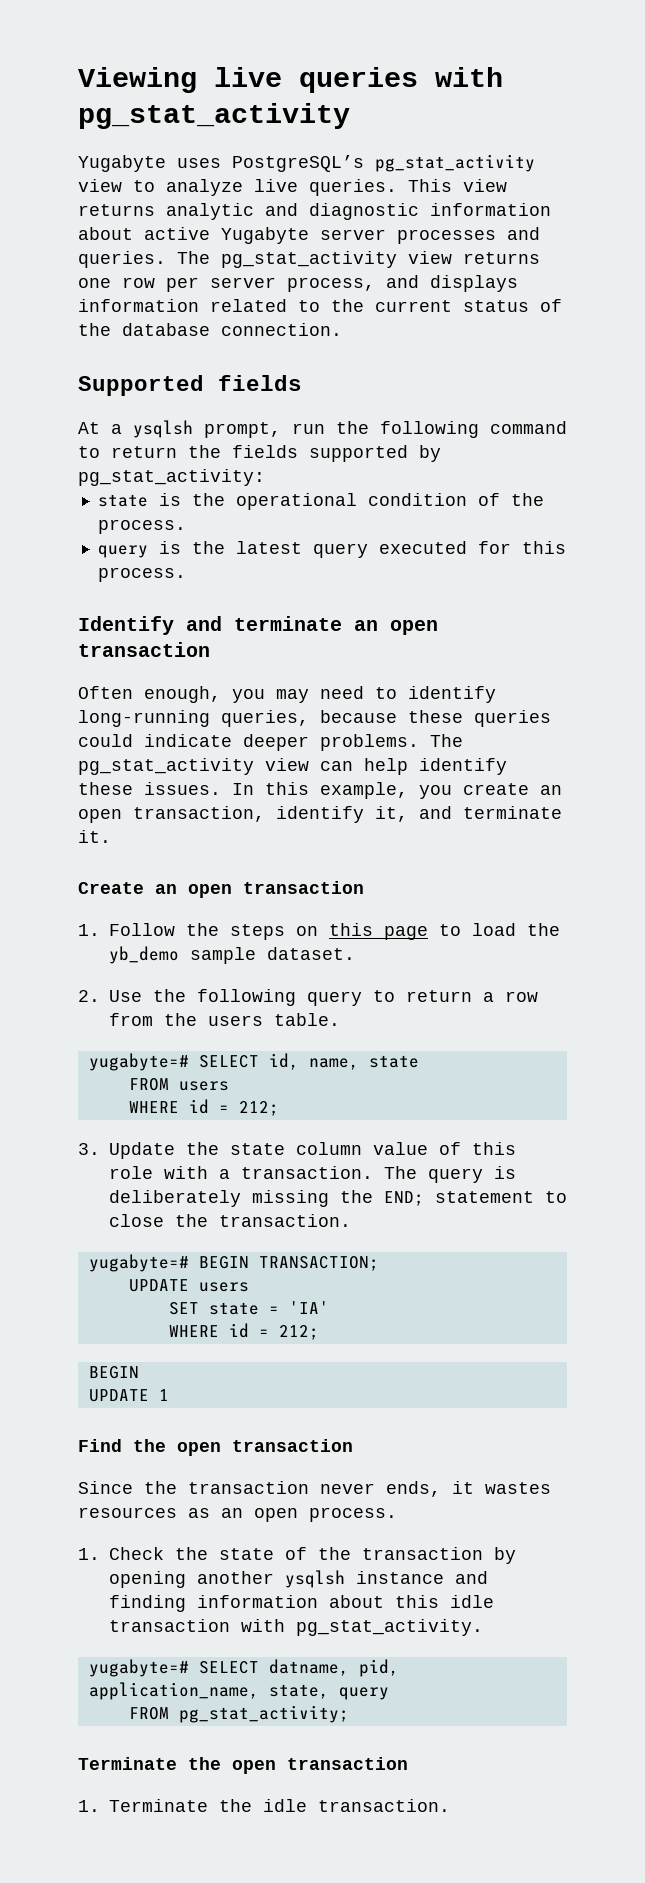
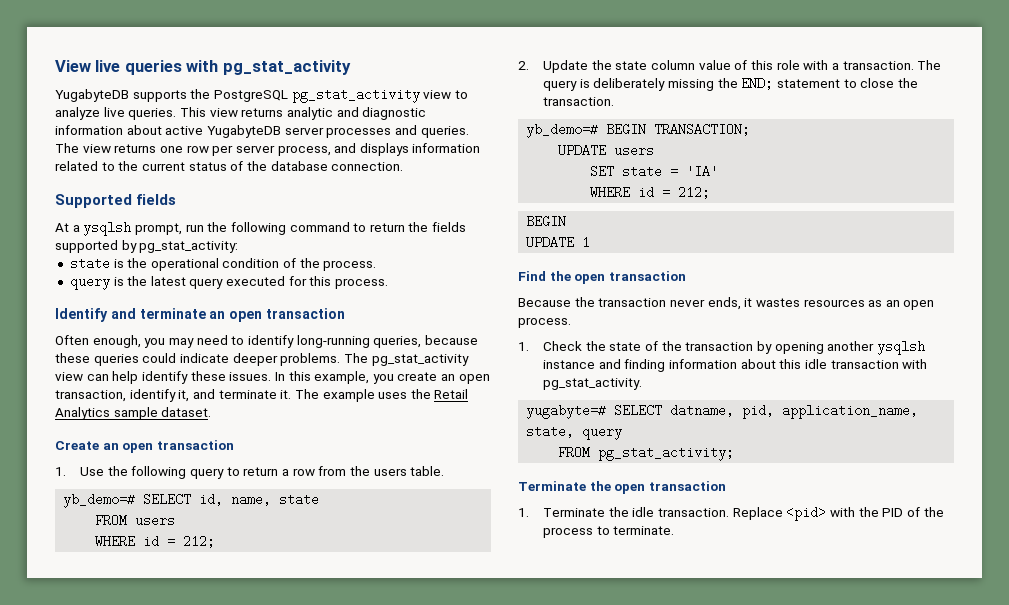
[78,67,197,93] Viewing -> [55,60,91,72] View
[78,155,364,172] Yugabyte uses PostgreSQL’s -> [55,89,288,102] YugabyteDB supports the PostgreSQL
[221,227,309,244] Yugabyte -> [206,125,281,138] YugabyteDB
[221,251,397,268] pg_stat_activity -> (79, 148) none
[78,881,364,898] [78,923,560,940] [109,946,355,964] [78,990,100,1002] // Create an open transaction // 1. Follow the steps on this page to load the yb_demo sample dataset. // 2. -> [294,389,469,402] [55,407,212,420] [55,440,234,453] [55,467,66,476] The example uses the Retail Analytics sample dataset. // Create an open transaction // 1.
[88,1053,189,1071] yugabyte=# -> [63,493,136,508] yb_demo=#
[78,1143,100,1155] 3. -> [518,61,529,70] 2.
[88,1254,189,1272] yugabyte=# -> [526,123,599,138] yb_demo=#
[78,1481,133,1494] Since -> [518,298,571,307] Because
(450, 1805) none -> [732,506,944,521] [543,526,675,538] Replace <pid> with the PID of the process to terminate.

